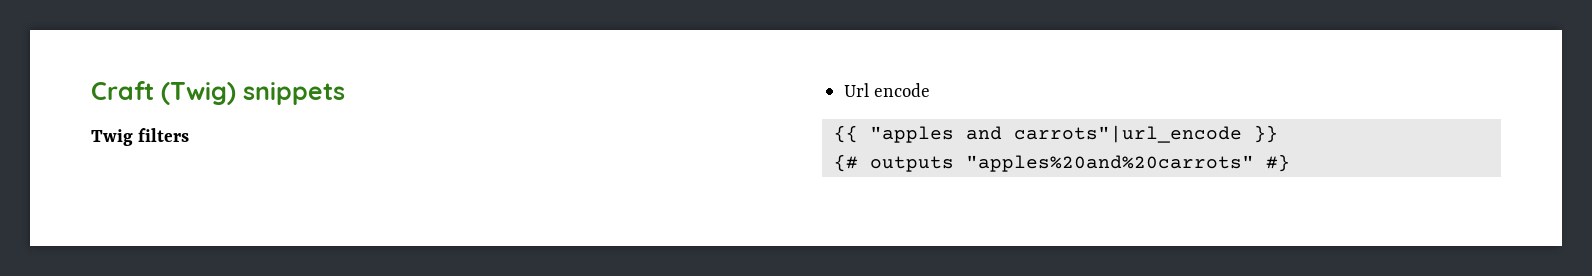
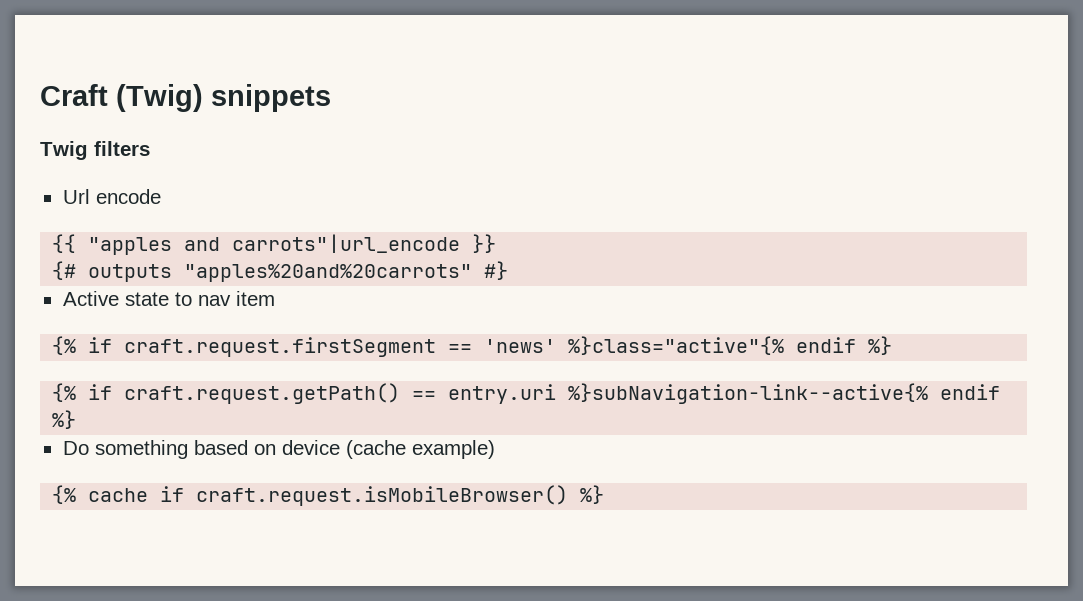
(1290, 163) none -> [62,291,275,306] [52,336,893,357] [52,383,1001,404] [52,410,77,429] [62,440,495,459] [52,485,605,506] // Active state to nav item // {% if craft.request.firstSegment == 'news' %}class="active"{% endif %} // {% if craft.request.getPath() == entry.uri %}subNavigation-link--active{% endif %} // Do something based on device (cache example) // {% cache if craft.request.isMobileBrowser() %}

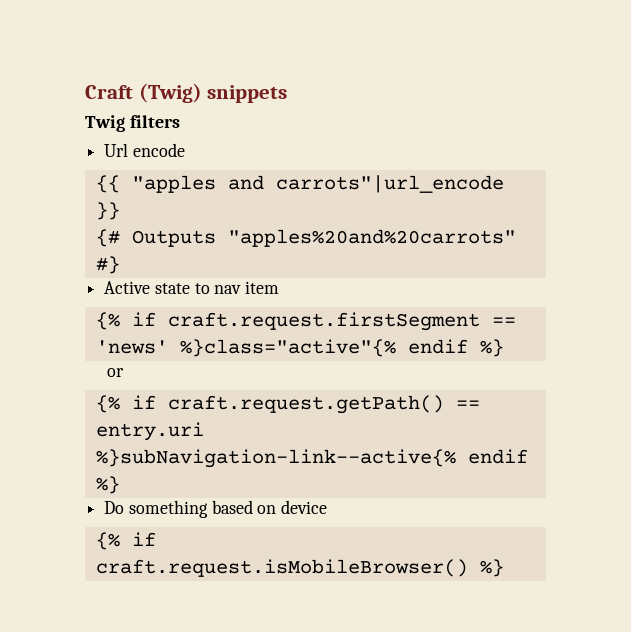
[88,264,173,282] outputs -> [131,230,216,247] Outputs
(893, 345) none -> [106,368,124,377] // or
[345,440,495,459] [52,485,149,504] (cache example) // {% cache -> [95,532,120,550] // {%

